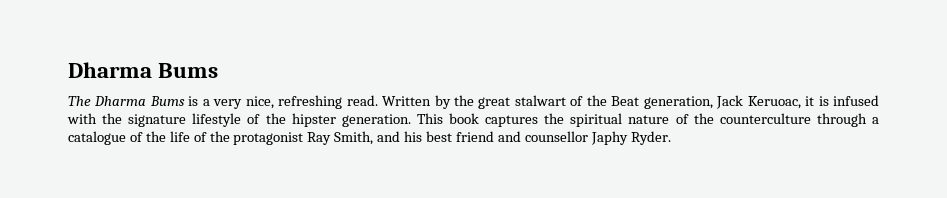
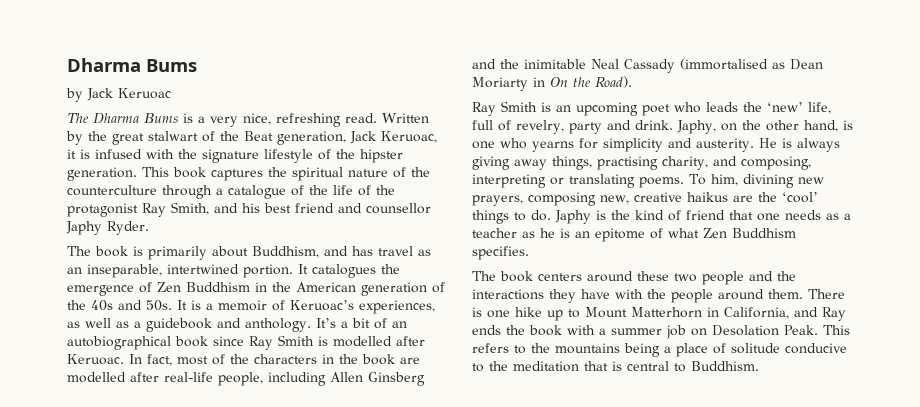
[68,62,219,78] Dharma Bums -> [67,58,197,72] [66,88,171,102] Dharma Bums // by Jack Keruoac
(671, 138) none -> [67,246,431,260] [67,264,400,278] [67,282,445,296] [67,300,435,314] [67,318,407,332] [67,335,425,350] [67,354,420,366] [67,372,425,386] [472,58,823,73] [472,76,632,91] [472,101,831,116] [472,120,853,134] [472,138,840,152] [472,156,811,170] [472,174,824,188] [472,192,818,206] [472,210,851,224] [472,228,796,242] [472,246,529,260] [472,271,796,285] [472,289,845,303] [472,307,846,321] [472,325,850,339] [472,343,847,357] [472,361,759,372] // The book is primarily about Buddhism, and has travel as an inseparable, intertwined portion. It catalogues the emergence of Zen Buddhism in the American generation of the 40s and 50s. It is a memoir of Keruoac’s experiences, as well as a guidebook and anthology. It’s a bit of an autobiographical book since Ray Smith is modelled after Keruoac. In fact, most of the characters in the book are modelled after real-life people, including Allen Ginsberg and the inimitable Neal Cassady (immortalised as Dean Moriarty in On the Road). // Ray Smith is an upcoming poet who leads the ‘new’ life, full of revelry, party and drink. Japhy, on the other hand, is one who yearns for simplicity and austerity. He is always giving away things, practising charity, and composing, interpreting or translating poems. To him, divining new prayers, composing new, creative haikus are the ‘cool’ things to do. Japhy is the kind of friend that one needs as a teacher as he is an epitome of what Zen Buddhism specifies. // The book centers around these two people and the interactions they have with the people around them. There is one hike up to Mount Matterhorn in California, and Ray ends the book with a summer job on Desolation Peak. This refers to the mountains being a place of solitude conducive to the meditation that is central to Buddhism.

